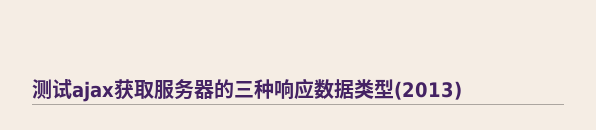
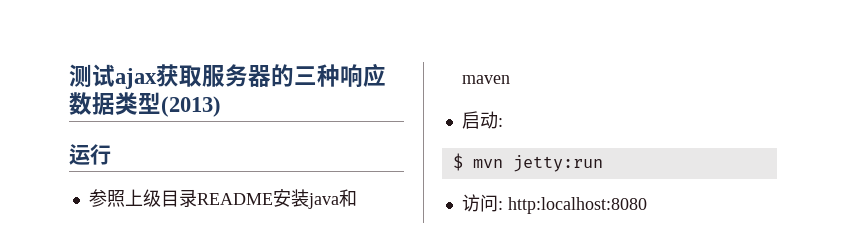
(462, 90) none -> [69,144,111,165] [88,189,357,209] [461,75,510,84] [461,111,503,129] [452,153,603,172] [461,194,647,214] // 运行 // 参照上级目录README安装java和maven // 启动: // $ mvn jetty:run // 访问: http:localhost:8080

